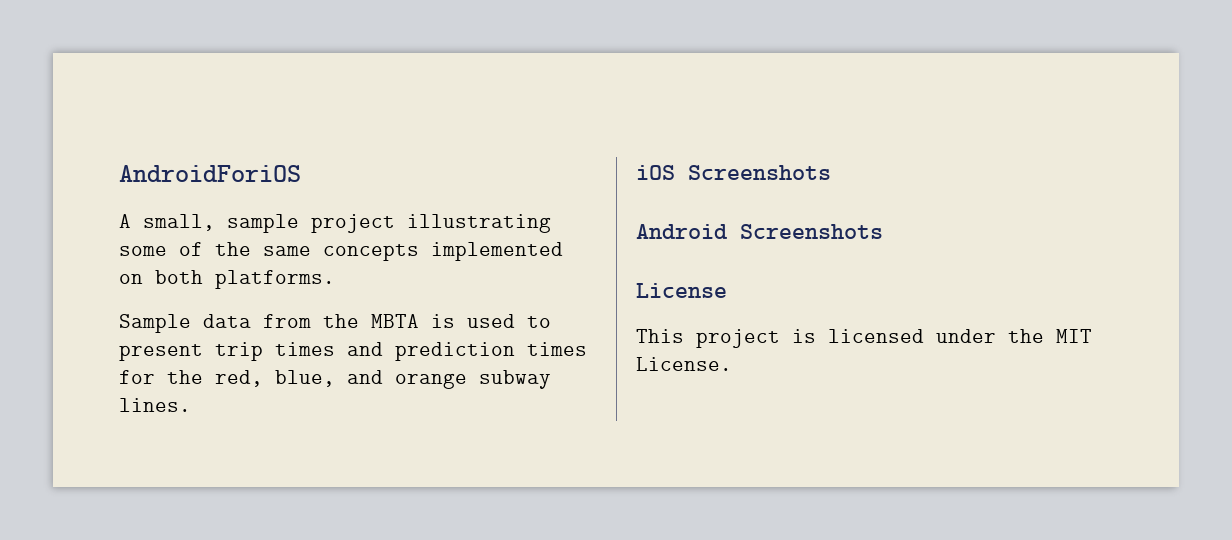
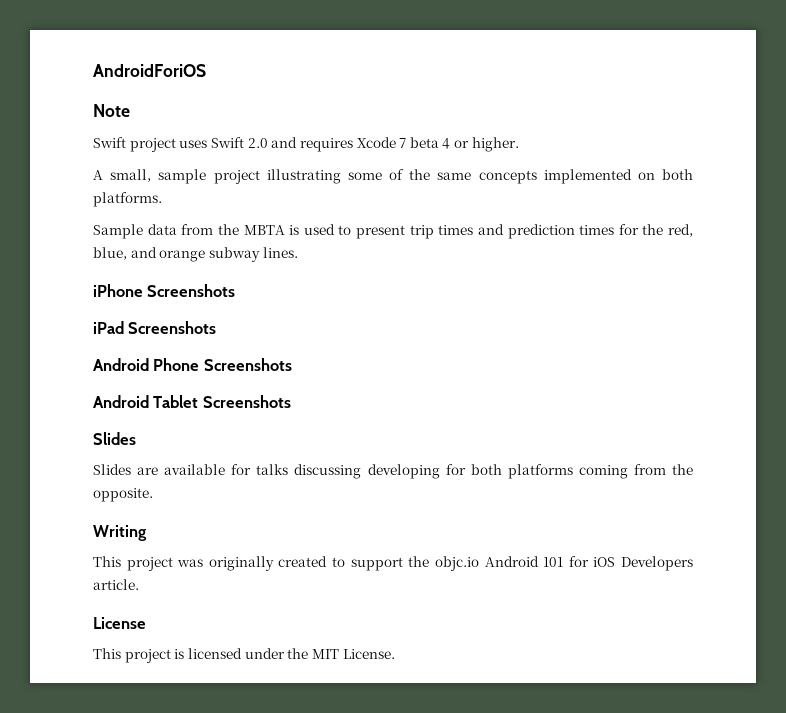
(301, 173) none -> [93,104,130,117] [93,137,519,152] // Note // Swift project uses Swift 2.0 and requires Xcode 7 beta 4 or higher.
[636,165,831,180] [636,224,883,239] iOS Screenshots // Android Screenshots -> [93,284,236,297] [93,321,217,334] [93,358,292,371] [93,395,291,408] [93,432,136,445] [93,464,693,479] [93,488,153,502] [93,525,147,541] [93,556,694,571] [93,579,139,590] iPhone Screenshots // iPad Screenshots // Android Phone Screenshots // Android Tablet Screenshots // Slides // Slides are available for talks discussing developing for both platforms coming from the opposite. // Writing // This project was originally created to support the objc.io Android 101 for iOS Developers article.

